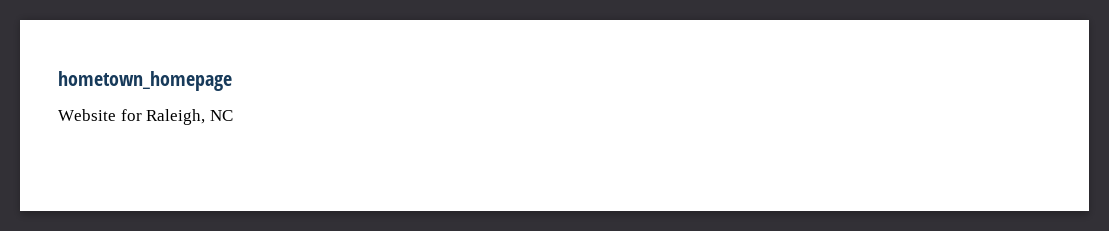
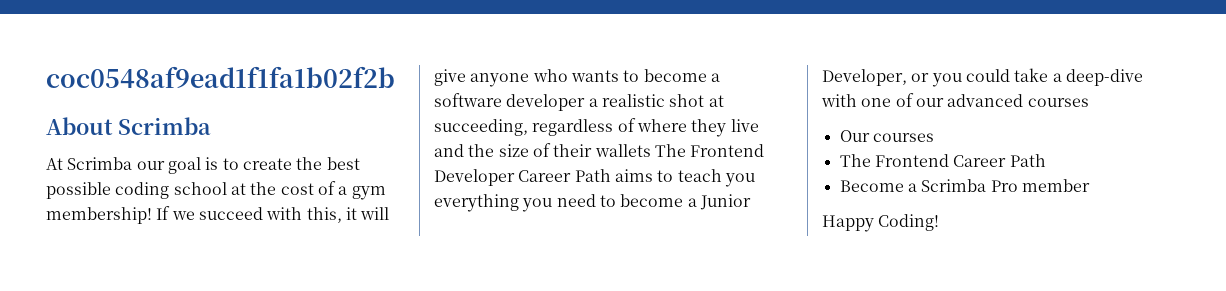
[58,71,232,91] [58,109,233,125] hometown_homepage // Website for Raleigh, NC -> [46,66,395,88] [46,117,211,135] [46,157,360,174] [46,181,386,200] [46,206,390,224] [434,69,720,87] [434,93,724,111] [434,118,759,137] [434,143,765,157] [434,169,755,187] [434,194,751,212] [822,68,1143,87] [821,93,1089,107] [839,130,934,142] [839,154,1046,167] [839,179,1090,192] [822,214,940,232] coc0548af9ead1f1fa1b02f2b // About Scrimba // At Scrimba our goal is to create the best possible coding school at the cost of a gym membership! If we succeed with this, it will give anyone who wants to become a software developer a realistic shot at succeeding, regardless of where they live and the size of their wallets The Frontend Developer Career Path aims to teach you everything you need to become a Junior Developer, or you could take a deep-dive with one of our advanced courses // Our courses // The Frontend Career Path // Become a Scrimba Pro member // Happy Coding!

